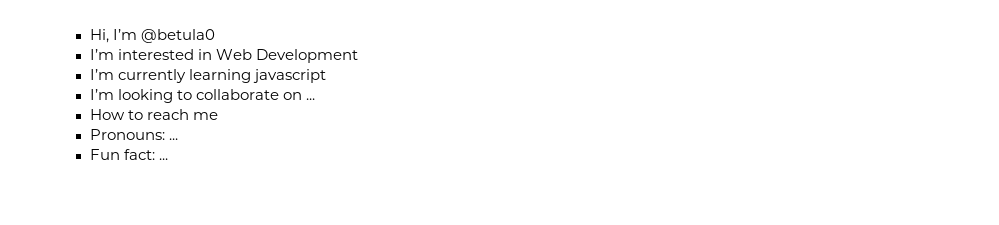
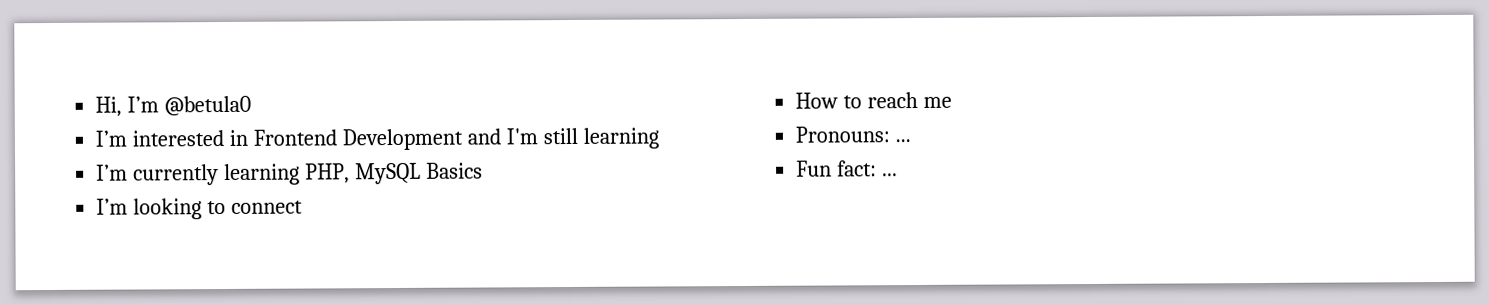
[215,49,252,60] Web -> [253,129,338,146] Frontend
(358, 56) none -> [466,127,659,149] and I'm still learning
[252,69,326,83] javascript -> [305,162,483,185] PHP, MySQL Basics
[195,89,315,100] collaborate on ... -> [231,200,304,214] connect

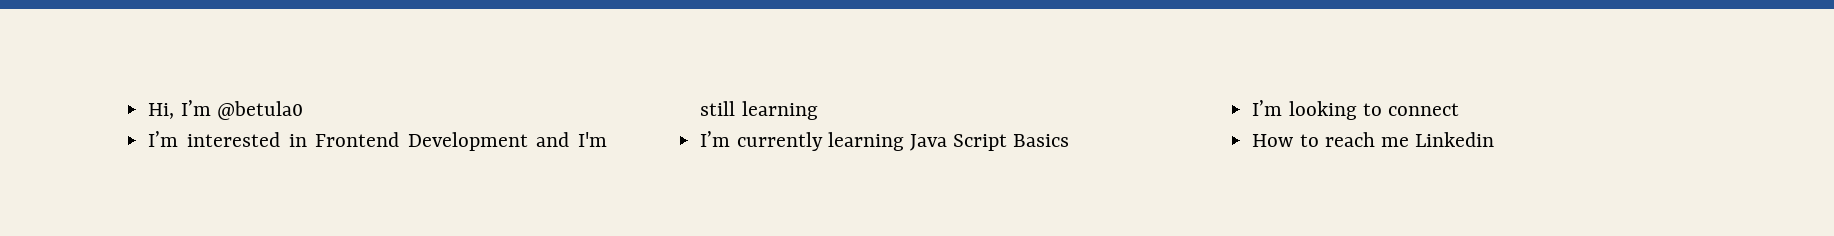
[305,162,421,185] PHP, MySQL -> [909,134,1008,151] Java Script
[795,126,912,143] [796,160,899,177] // Pronouns: ... // Fun fact: ... -> [1415,132,1495,147] Linkedin

